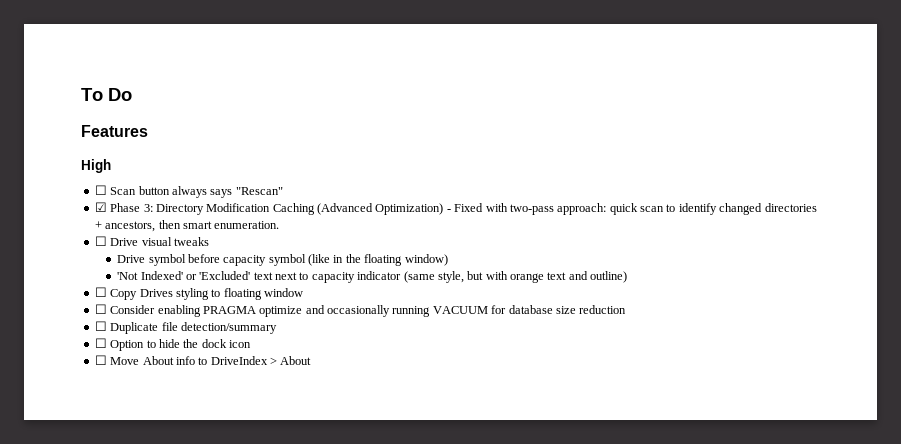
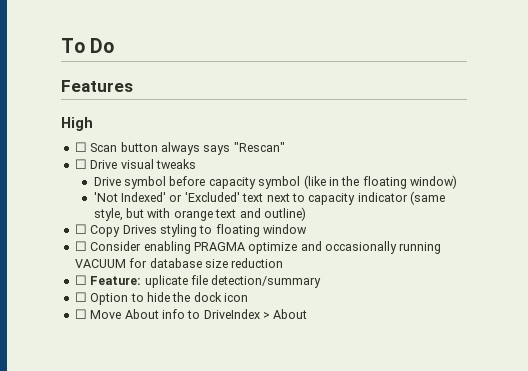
[94,202,817,215] [94,220,280,232] // ☑ Phase 3: Directory Modification Caching (Advanced Optimization) - Fixed with two-pass approach: quick scan to identify changed directories + ancestors, then smart enumeration. -> (285, 147) none
[110,322,159,334] Duplicate -> [90,275,188,288] Feature: uplicate

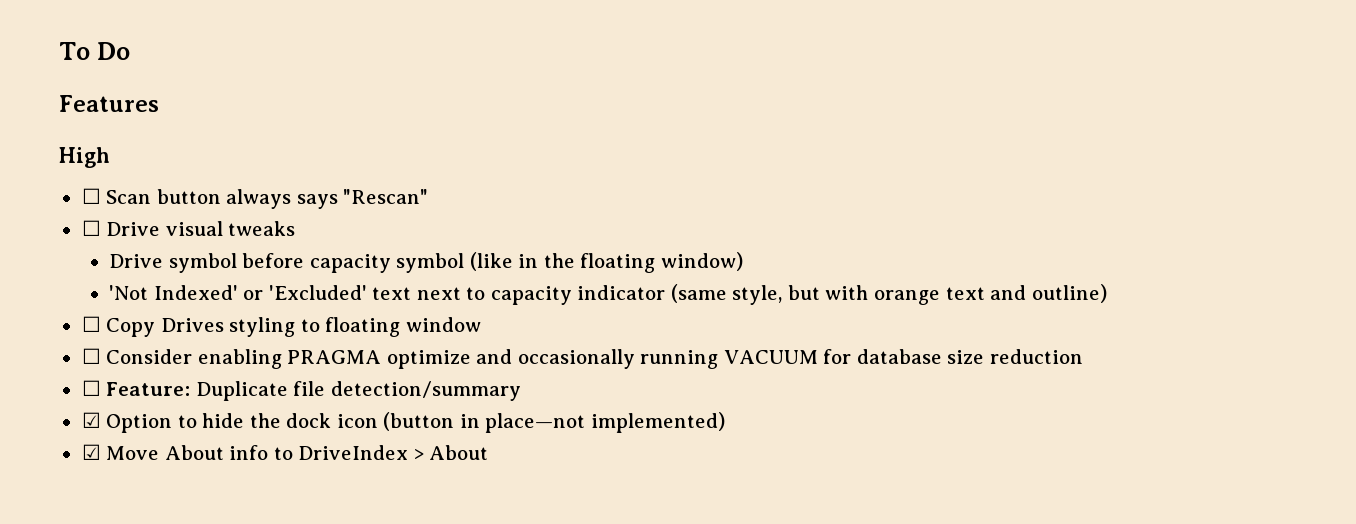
[144,275,188,288] uplicate -> [195,381,288,401] Duplicate
[74,292,87,302] ☐ -> [81,412,101,428] ☑
[74,309,87,319] // ☐ -> [383,412,725,433] [81,444,101,460] (button in place—not implemented) // ☑

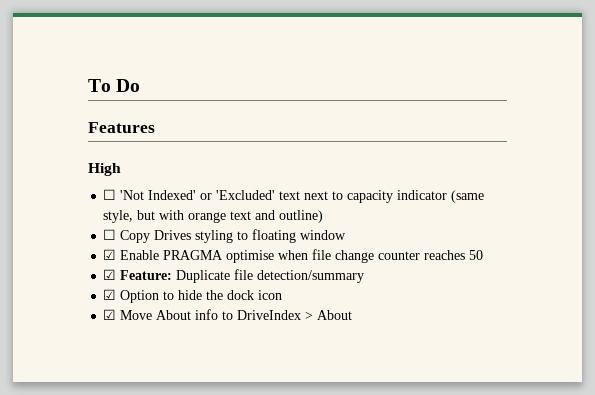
[106,189,429,209] [81,220,296,236] [109,252,743,273] Scan button always says "Rescan" // ☐ Drive visual tweaks // Drive symbol before capacity symbol (like in the floating window) // -> (117, 194) none
[81,348,1083,369] [81,380,101,396] ☐ Consider enabling PRAGMA optimize and occasionally running VACUUM for database size reduction // ☐ -> [103,249,484,263] [103,269,117,280] ☑ Enable PRAGMA optimise when file change counter reaches 50 // ☑
[383,412,725,433] (button in place—not implemented) -> (283, 295) none

